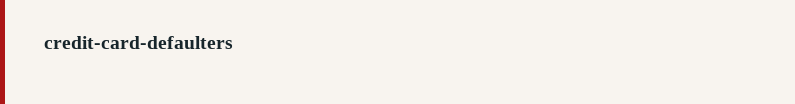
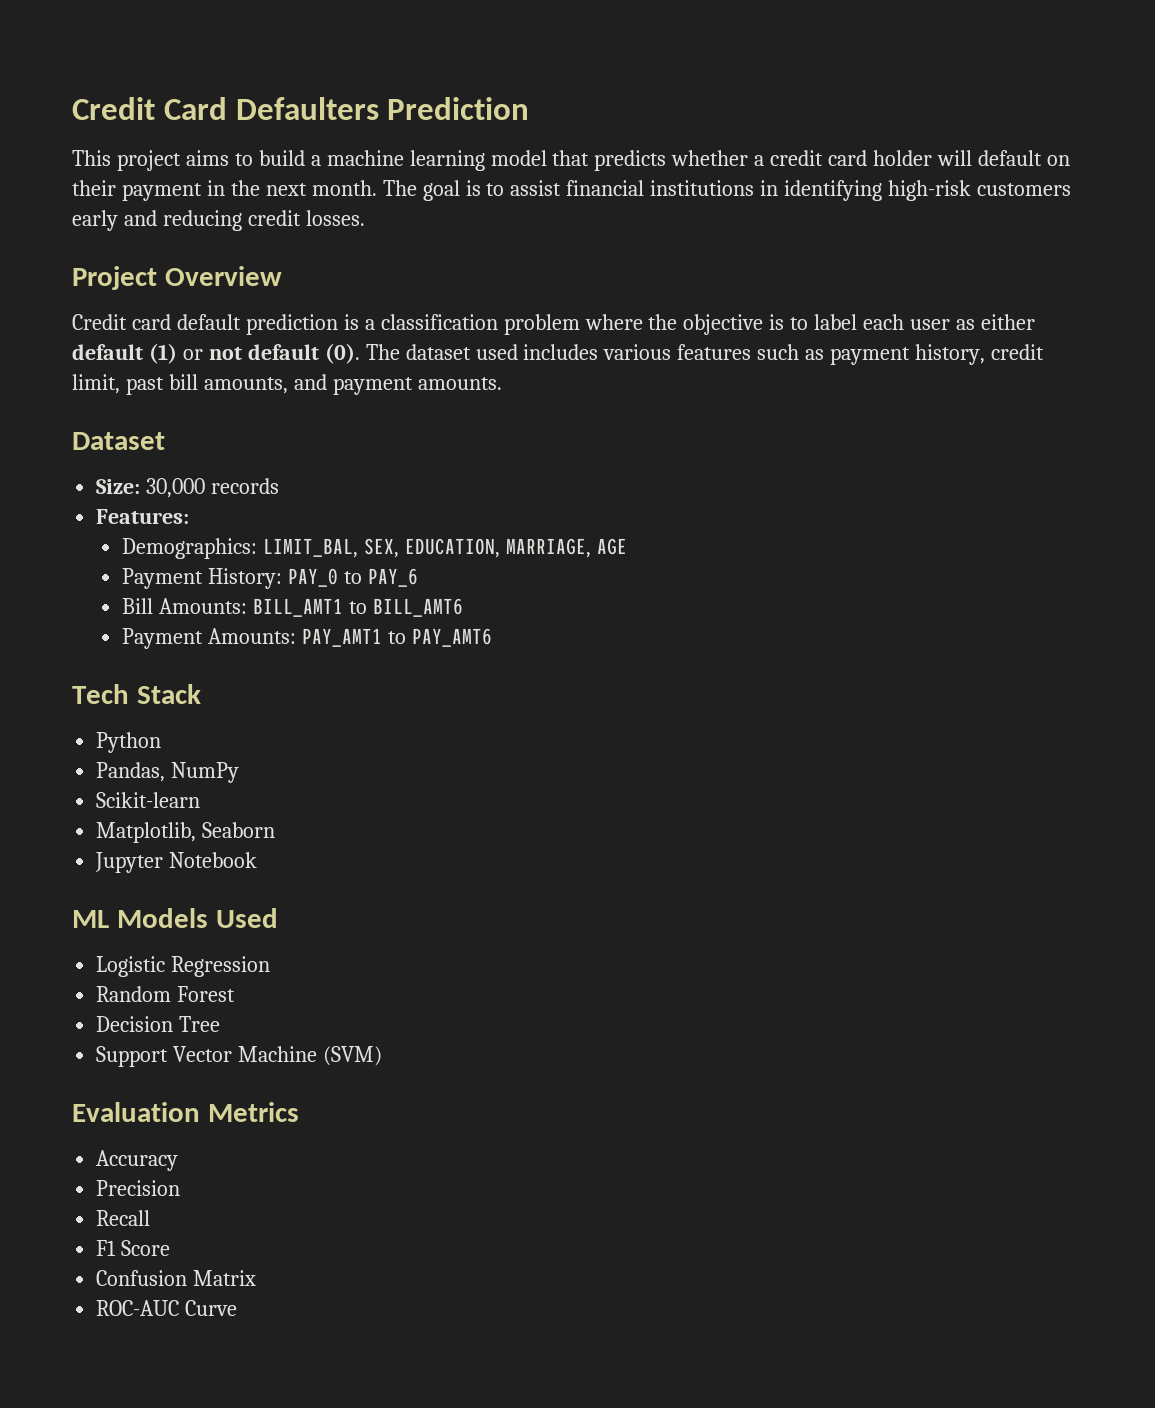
[44,36,233,49] credit-card-defaulters -> [72,97,530,120] [72,150,1070,171] [72,180,1072,201] [72,210,365,231] [72,266,282,290] [72,314,1035,335] [72,343,1045,365] [72,374,502,395] [72,432,165,450] [96,478,280,498] [96,509,190,524] [122,538,627,559] [122,568,418,589] [122,598,463,617] [122,628,492,649] [72,684,201,704] [96,732,162,753] [96,762,240,783] [96,792,201,808] [96,822,276,843] [95,852,258,873] [72,908,278,928] [96,956,271,977] [96,986,236,1002] [96,1016,221,1032] [96,1046,383,1067] [72,1102,299,1122] [96,1150,179,1171] [96,1180,181,1196] [96,1210,151,1226] [96,1240,171,1256] [96,1270,257,1286] [96,1300,238,1316] Credit Card Defaulters Prediction // This project aims to build a machine learning model that predicts whether a credit card holder will default on their payment in the next month. The goal is to assist financial institutions in identifying high-risk customers early and reducing credit losses. // Project Overview // Credit card default prediction is a classification problem where the objective is to label each user as either default (1) or not default (0). The dataset used includes various features such as payment history, credit limit, past bill amounts, and payment amounts. // Dataset // Size: 30,000 records // Features: // Demographics: LIMIT_BAL, SEX, EDUCATION, MARRIAGE, AGE // Payment History: PAY_0 to PAY_6 // Bill Amounts: BILL_AMT1 to BILL_AMT6 // Payment Amounts: PAY_AMT1 to PAY_AMT6 // Tech Stack // Python // Pandas, NumPy // Scikit-learn // Matplotlib, Seaborn // Jupyter Notebook // ML Models Used // Logistic Regression // Random Forest // Decision Tree // Support Vector Machine (SVM) // Evaluation Metrics // Accuracy // Precision // Recall // F1 Score // Confusion Matrix // ROC-AUC Curve

